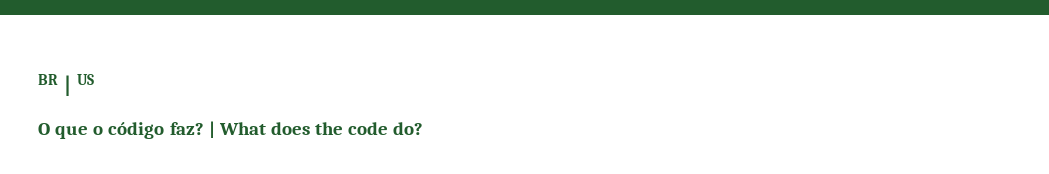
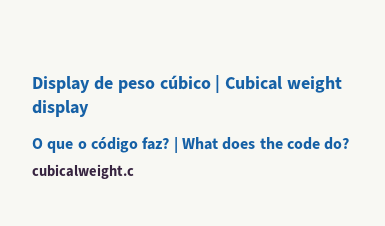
[38,74,94,96] BR | US -> [32,75,343,94] [32,100,89,117] Display de peso cúbico | Cubical weight display
(424, 128) none -> [32,164,134,179] // cubicalweight.c

